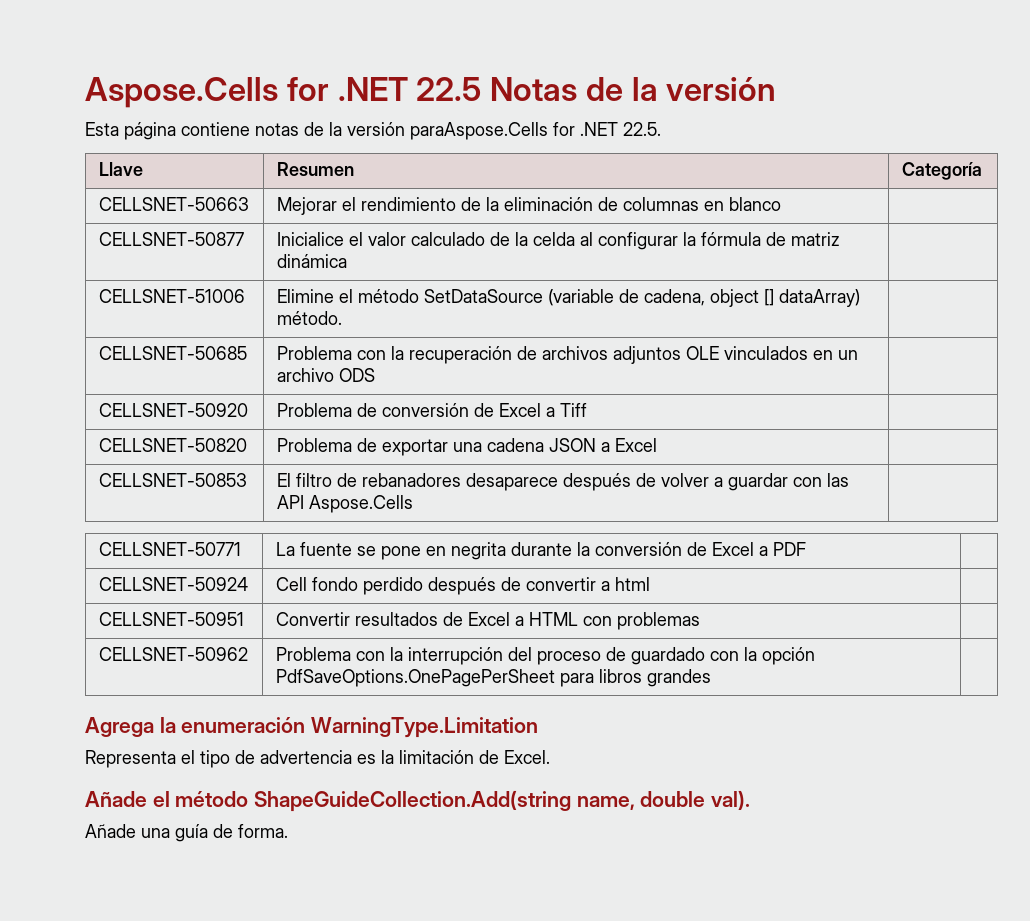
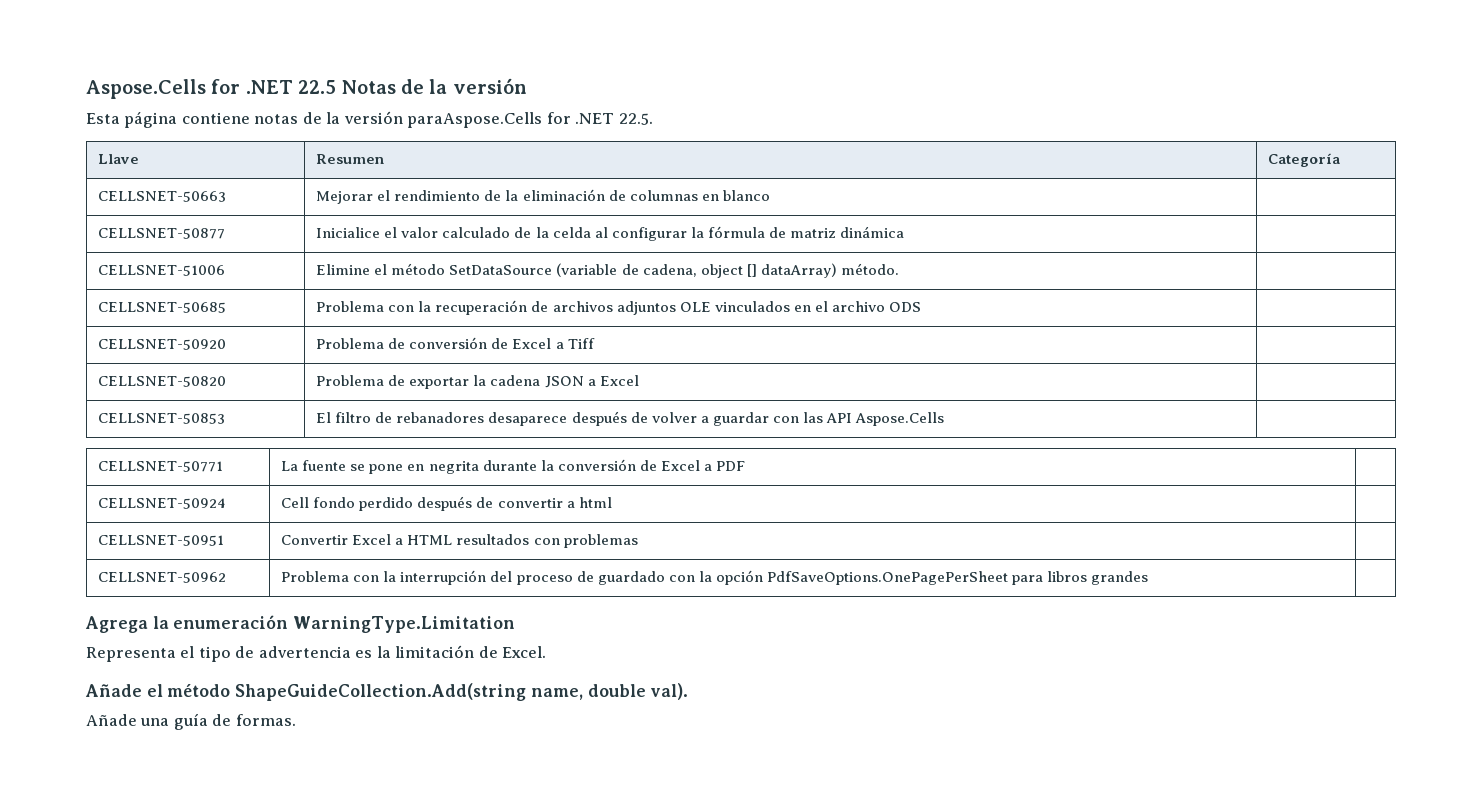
[837,350,858,360] un -> [814,301,828,312] el
[452,442,482,452] una -> [473,375,487,386] la
[354,612,463,626] resultados de -> (349, 540) none
(578, 619) none -> [456,534,530,545] resultados
[238,824,288,838] forma. -> [235,714,296,726] formas.

